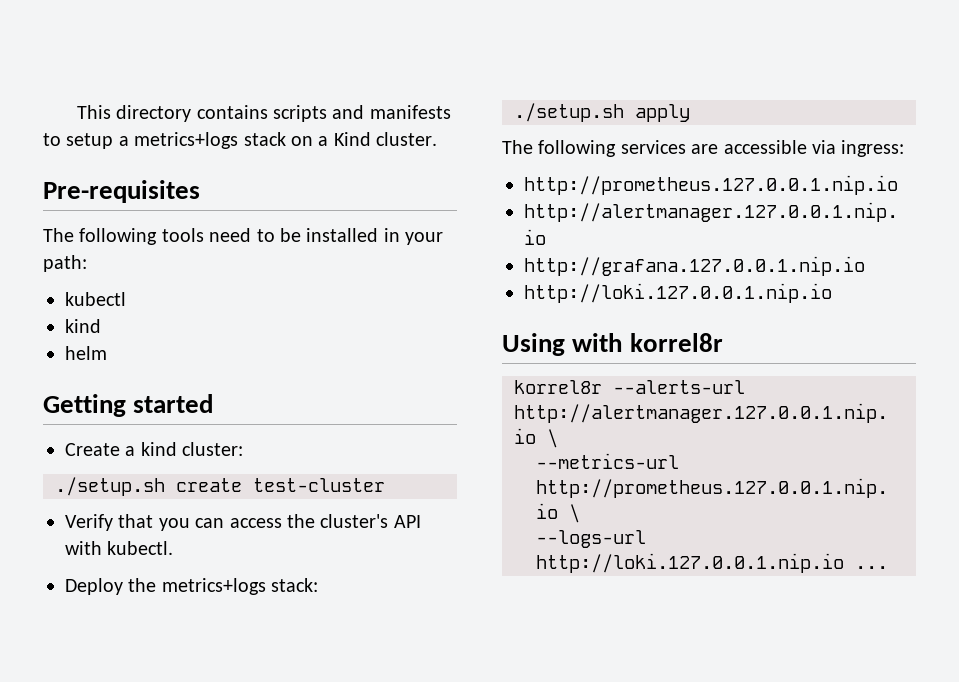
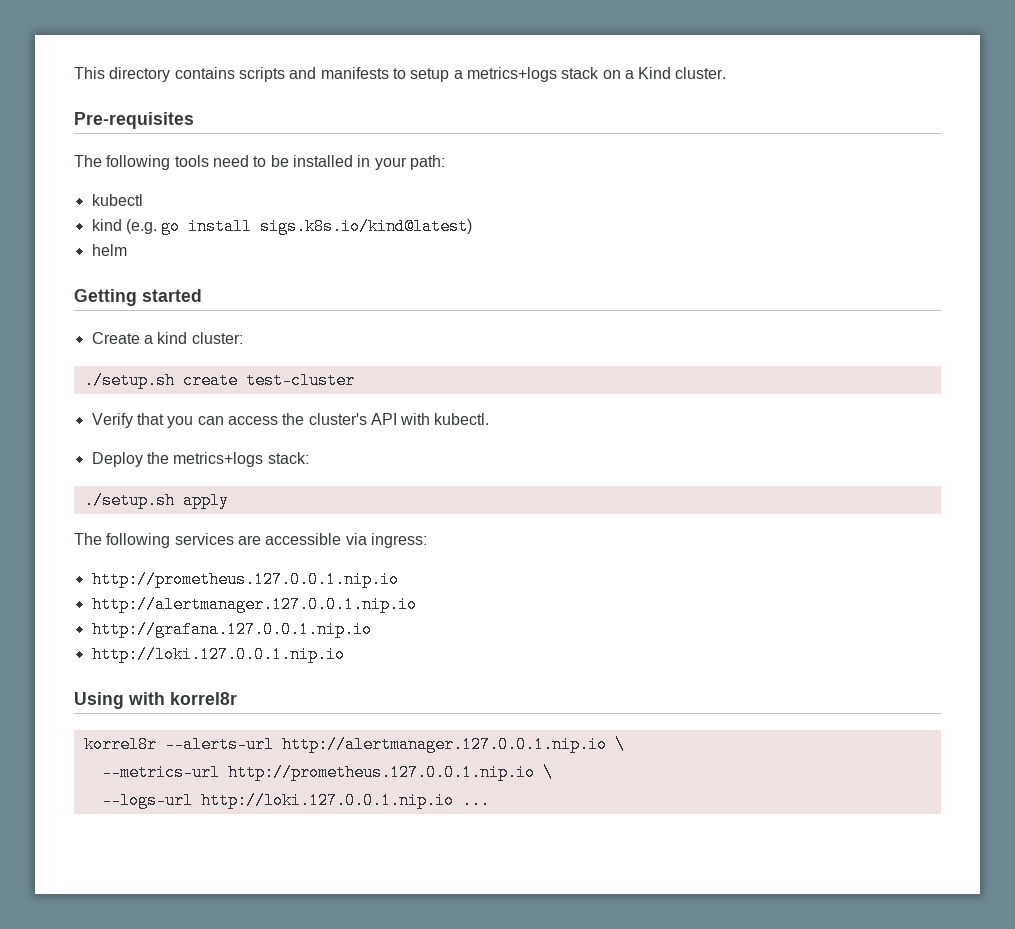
(101, 326) none -> [125,218,473,235] (e.g. go install sigs.k8s.io/kind@latest)

